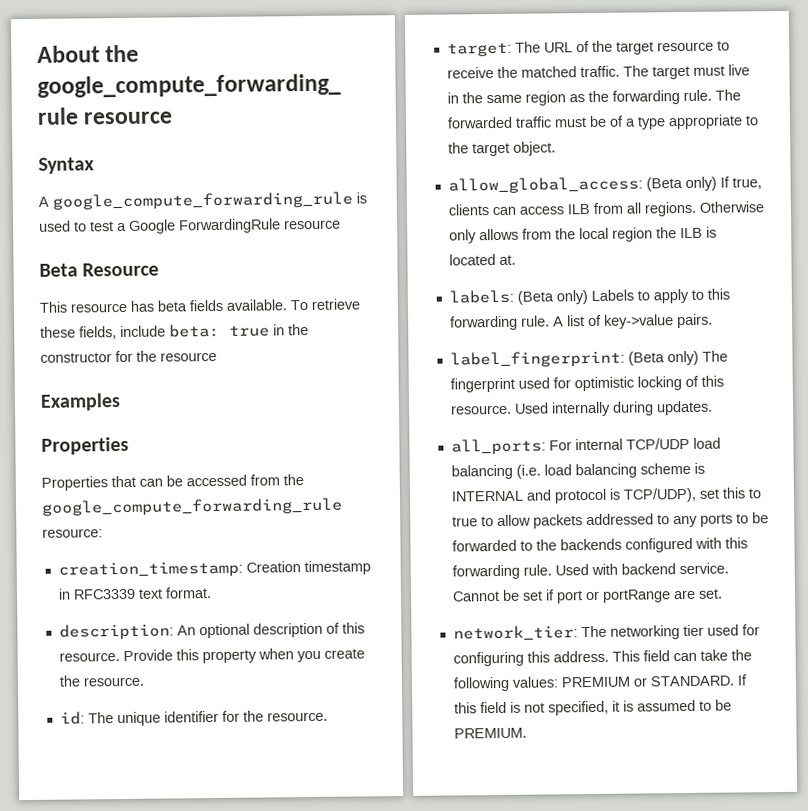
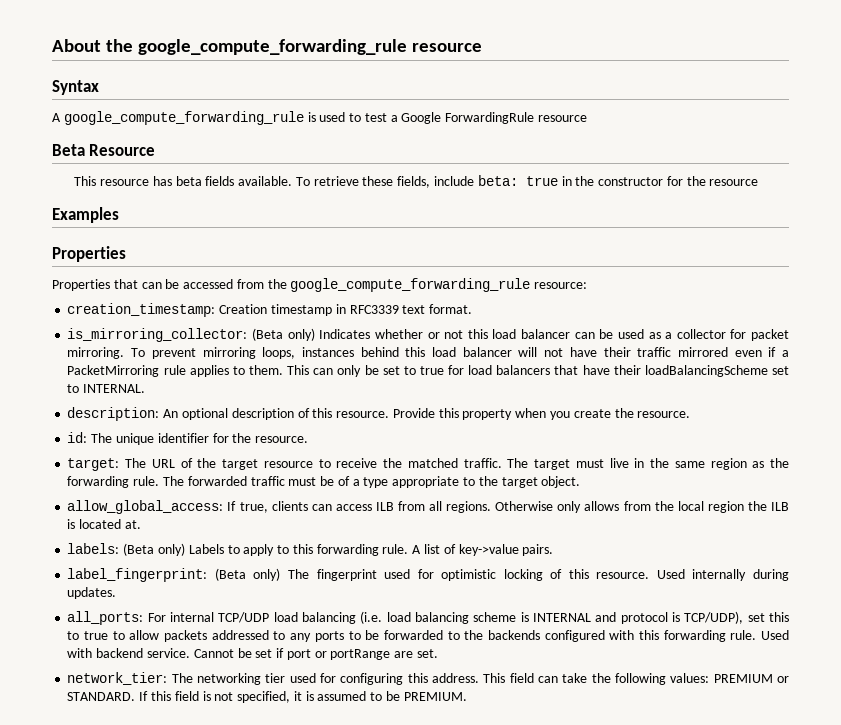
(212, 593) none -> [67,328,789,342] [67,347,790,359] [67,365,790,377] [67,384,146,393] // is_mirroring_collector: (Beta only) Indicates whether or not this load balancer can be used as a collector for packet mirroring. To prevent mirroring loops, instances behind this load balancer will not have their traffic mirrored even if a PacketMirroring rule applies to them. This can only be set to true for load balancers that have their loadBalancingScheme set to INTERNAL.
[645,176,717,192] (Beta only) -> (224, 507) none

